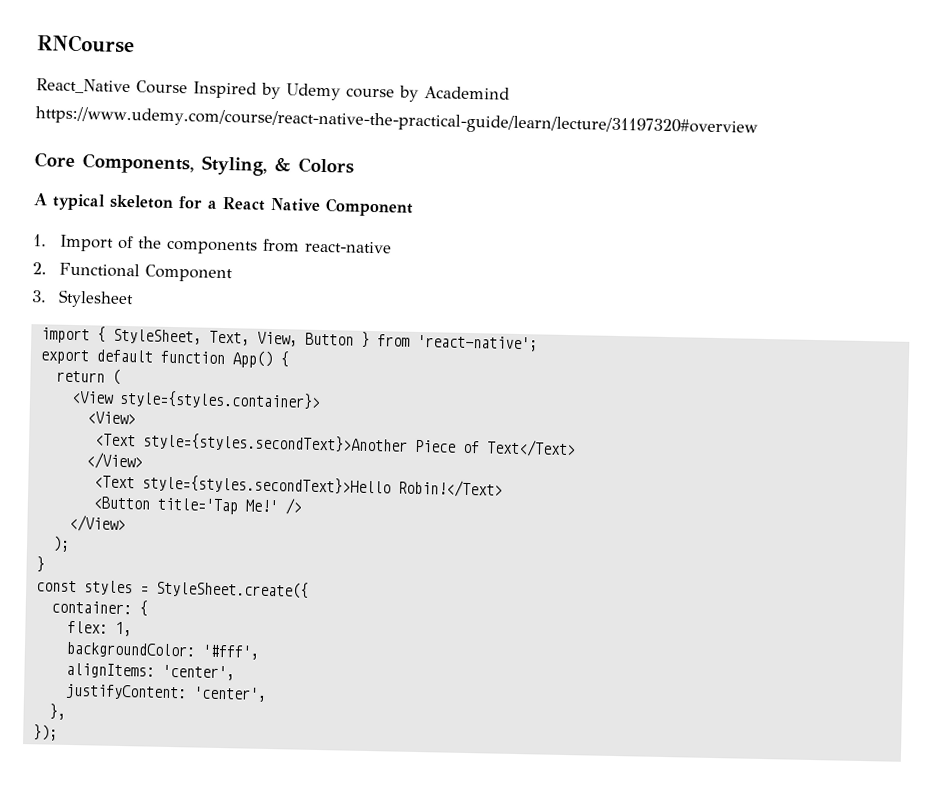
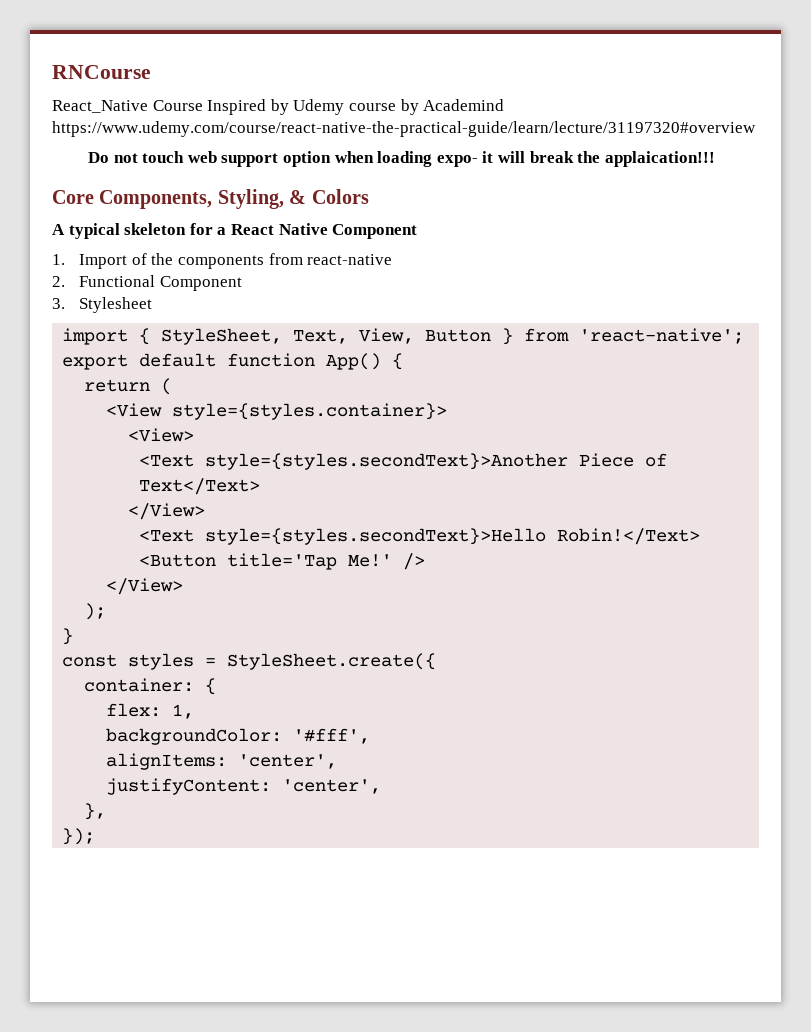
(758, 122) none -> [88,151,715,167] // Do not touch web support option when loading expo- it will break the applaication!!!

